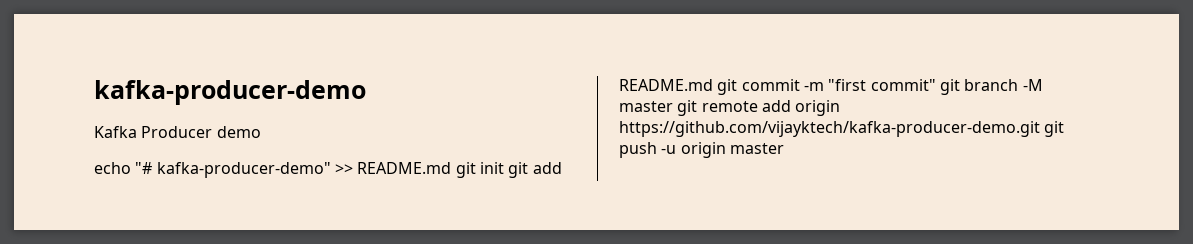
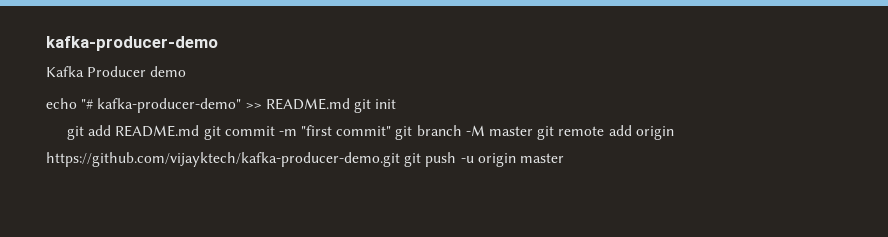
(504, 168) none -> (397, 104) //

